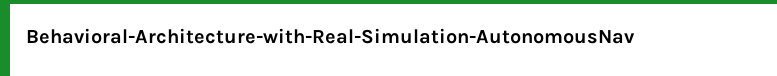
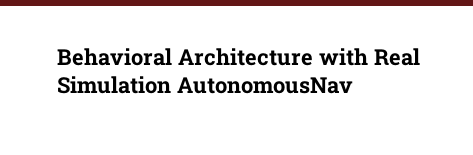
[26,28,635,44] Behavioral-Architecture-with-Real-Simulation-AutonomousNav -> [57,48,420,66] [57,76,353,94] Behavioral Architecture with Real Simulation AutonomousNav

